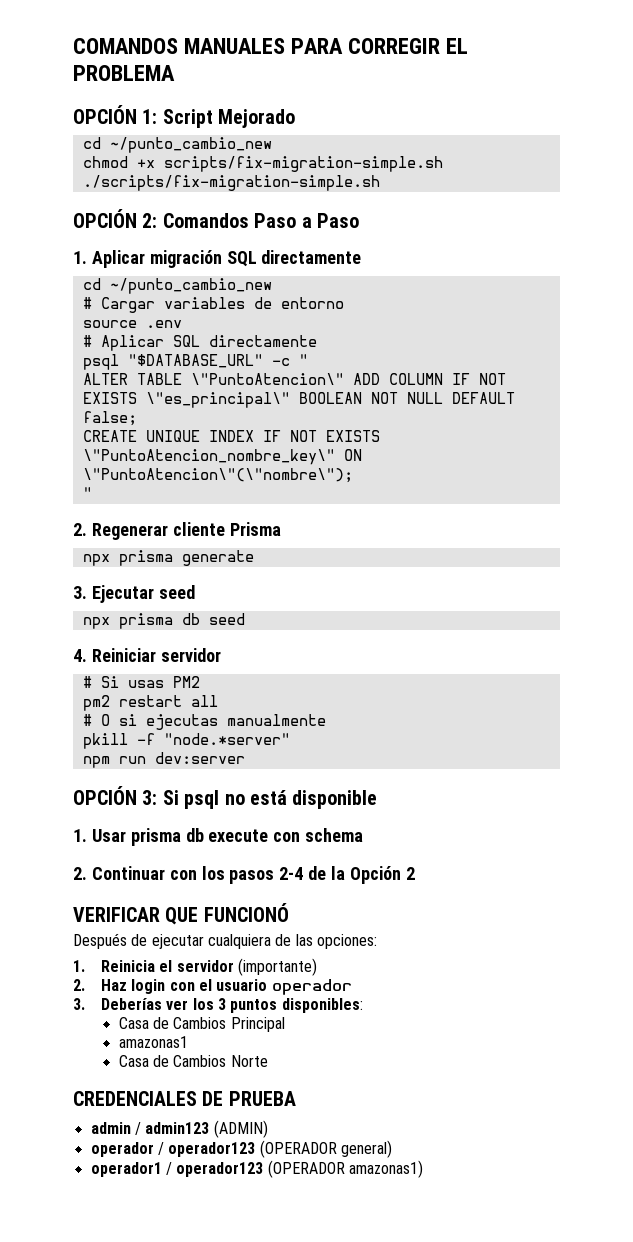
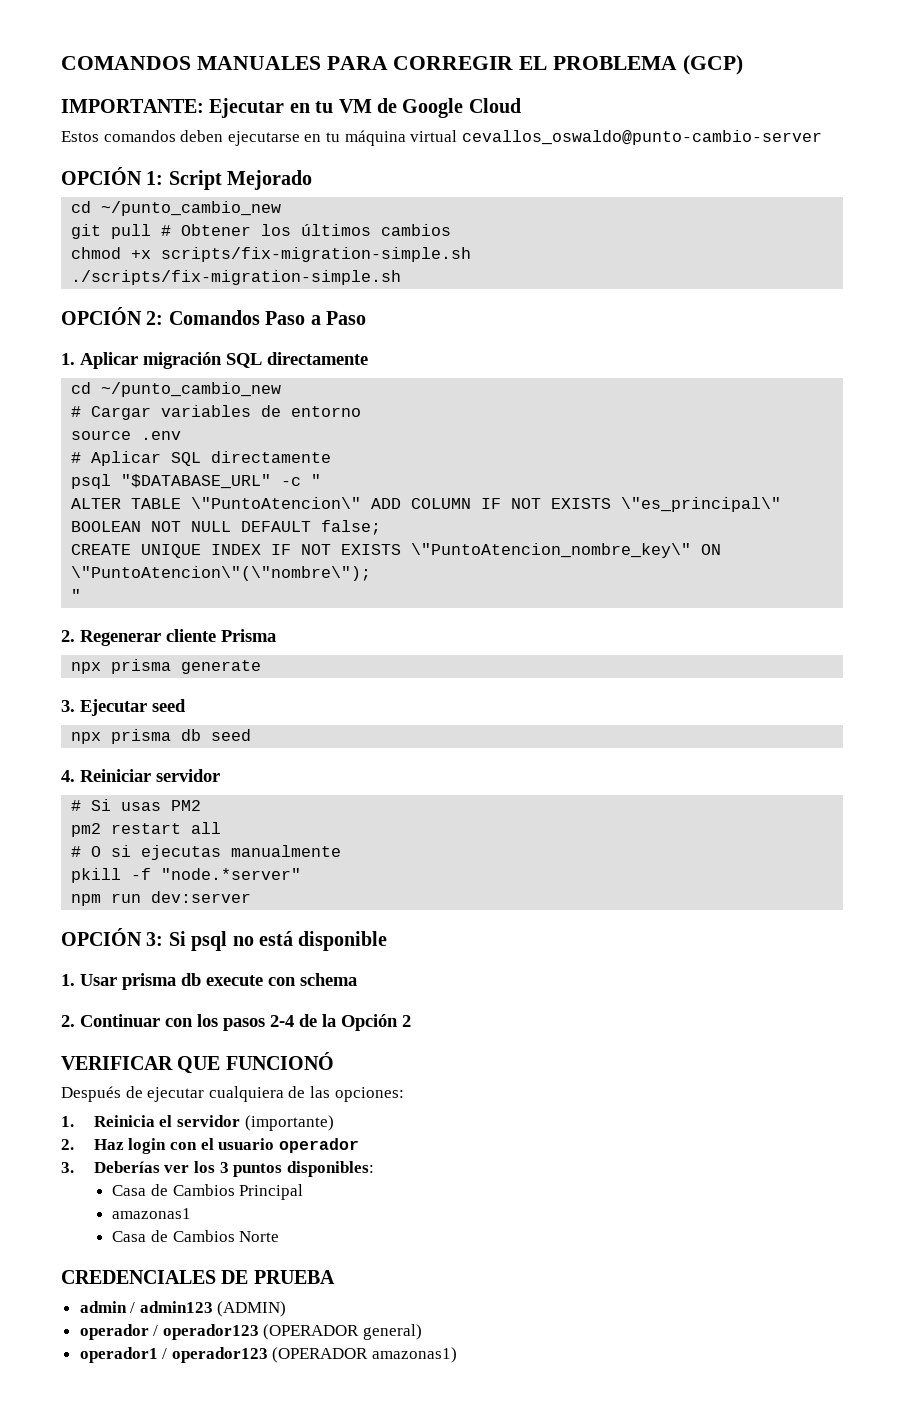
(175, 73) none -> [682,55,743,75] [61,98,521,118] [61,130,822,146] (GCP) // IMPORTANTE: Ejecutar en tu VM de Google Cloud // Estos comandos deben ejecutarse en tu máquina virtual cevallos_oswaldo@punto-cambio-server
(272, 145) none -> [71,224,452,239] // git pull # Obtener los últimos cambios

